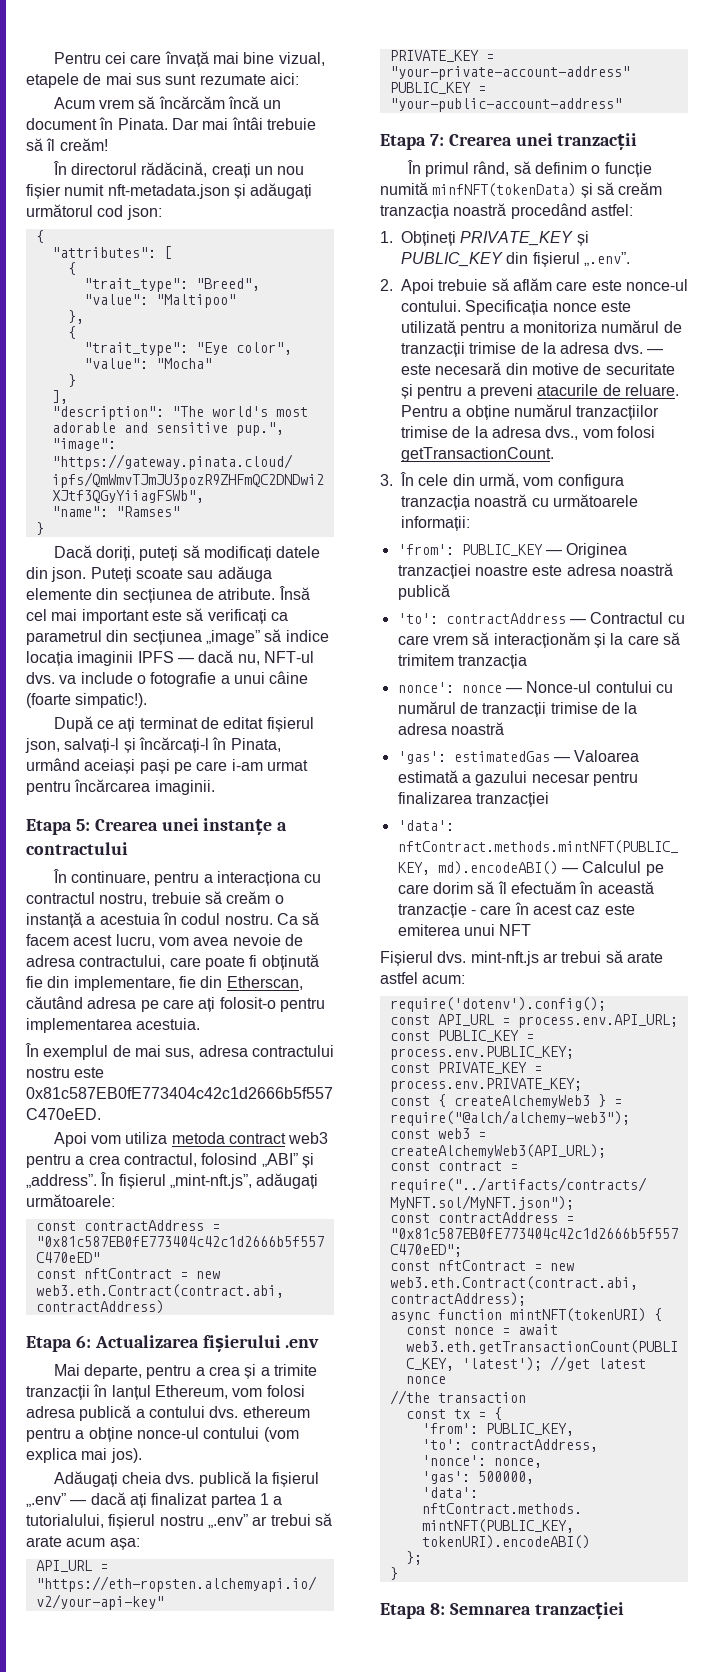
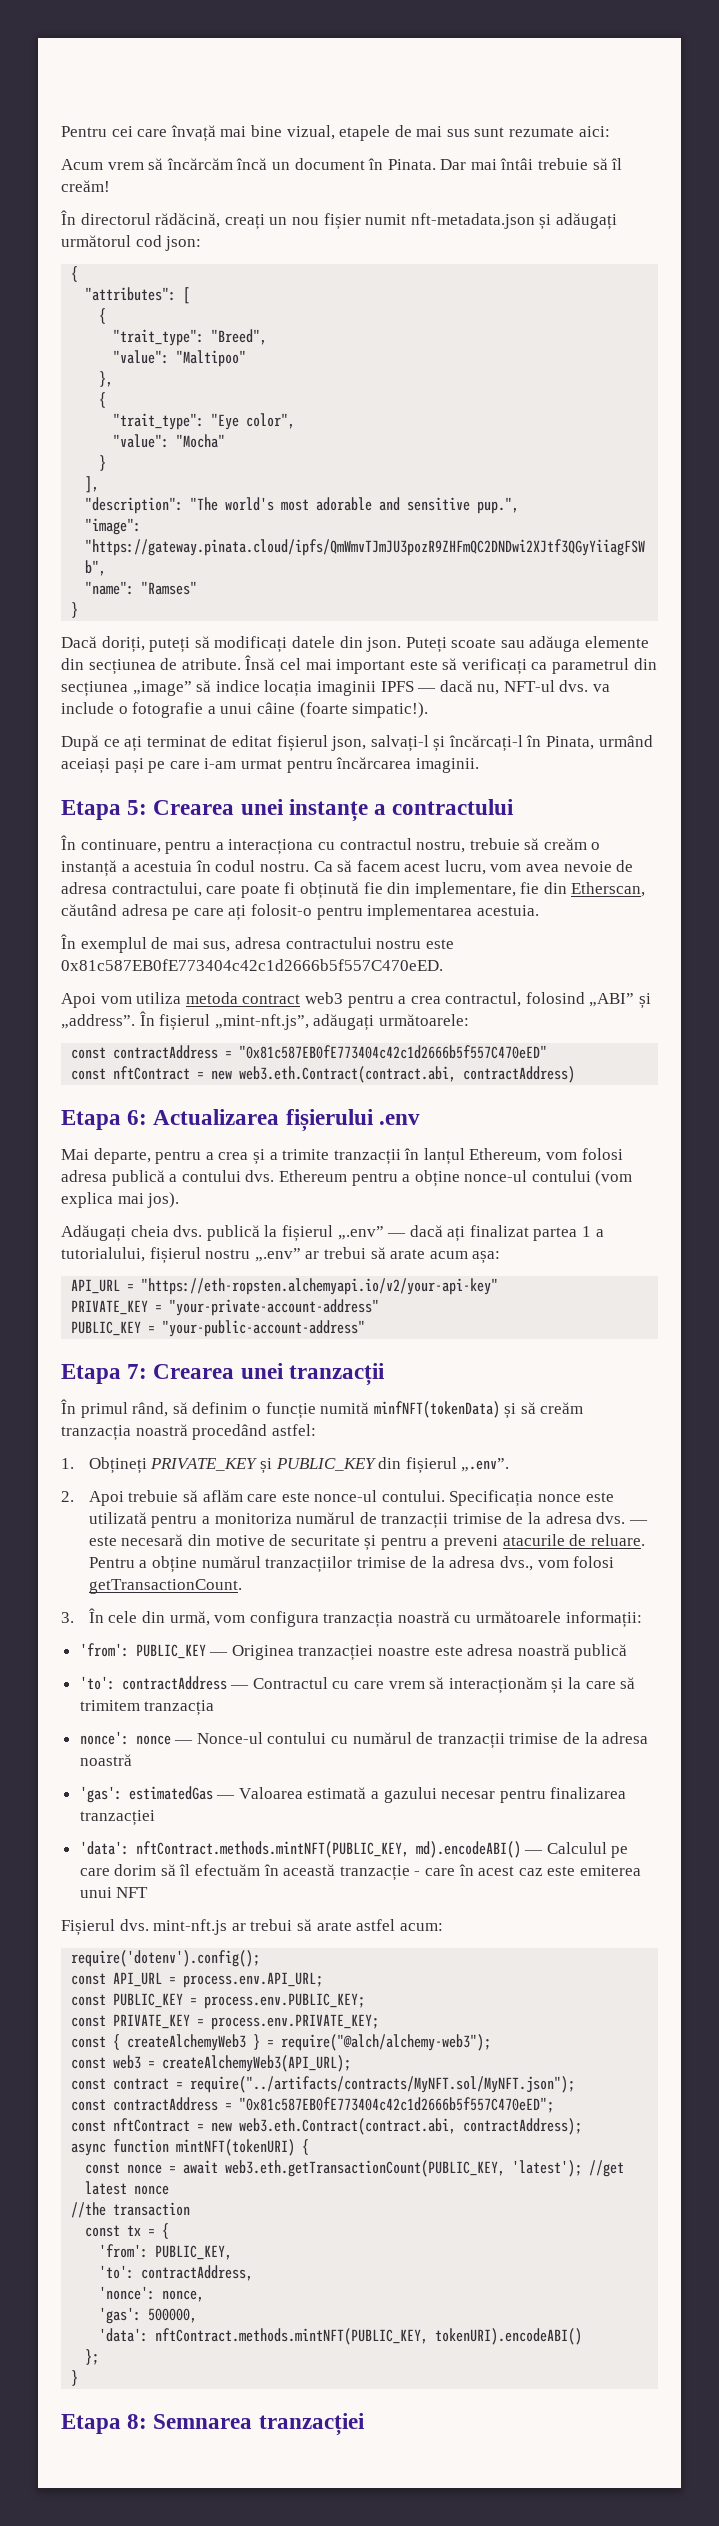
[242,1406,310,1418] ethereum -> [278,1170,347,1182] Ethereum

